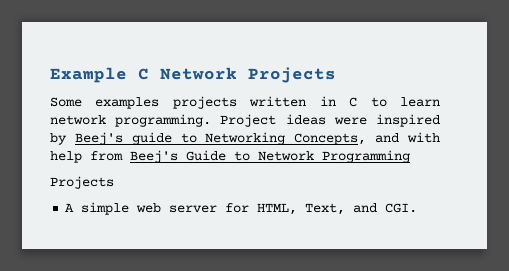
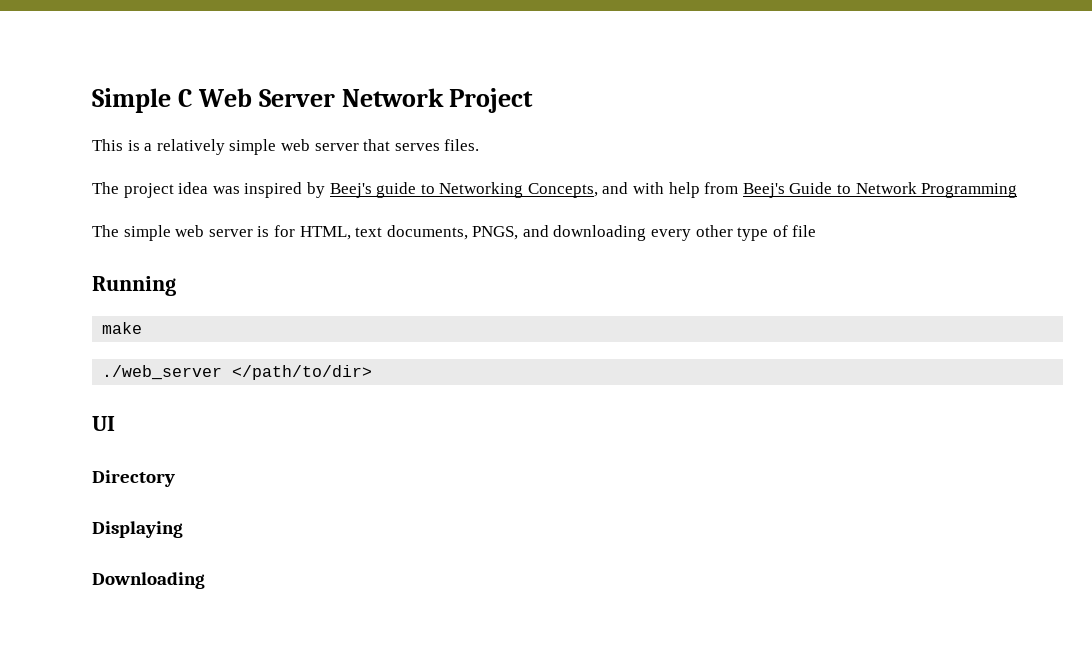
[50,67,336,83] [50,96,441,109] [50,114,367,127] Example C Network Projects // Some examples projects written in C to learn network programming. Project ideas were -> [92,88,534,113] [92,139,480,155] [92,182,240,198] Simple C Web Server Network Project // This is a relatively simple web server that serves files. // The project idea was
[50,176,114,189] [65,202,218,215] Projects // A simple web server -> [92,225,270,241] The simple web server is
[305,203,418,215] Text, and CGI. -> [355,225,817,241] [92,276,176,296] [102,322,143,334] [102,365,373,380] [92,416,115,431] [92,470,175,487] [92,521,183,538] [92,572,205,589] text documents, PNGS, and downloading every other type of file // Running // make // ./web_server </path/to/dir> // UI // Directory // Displaying // Downloading

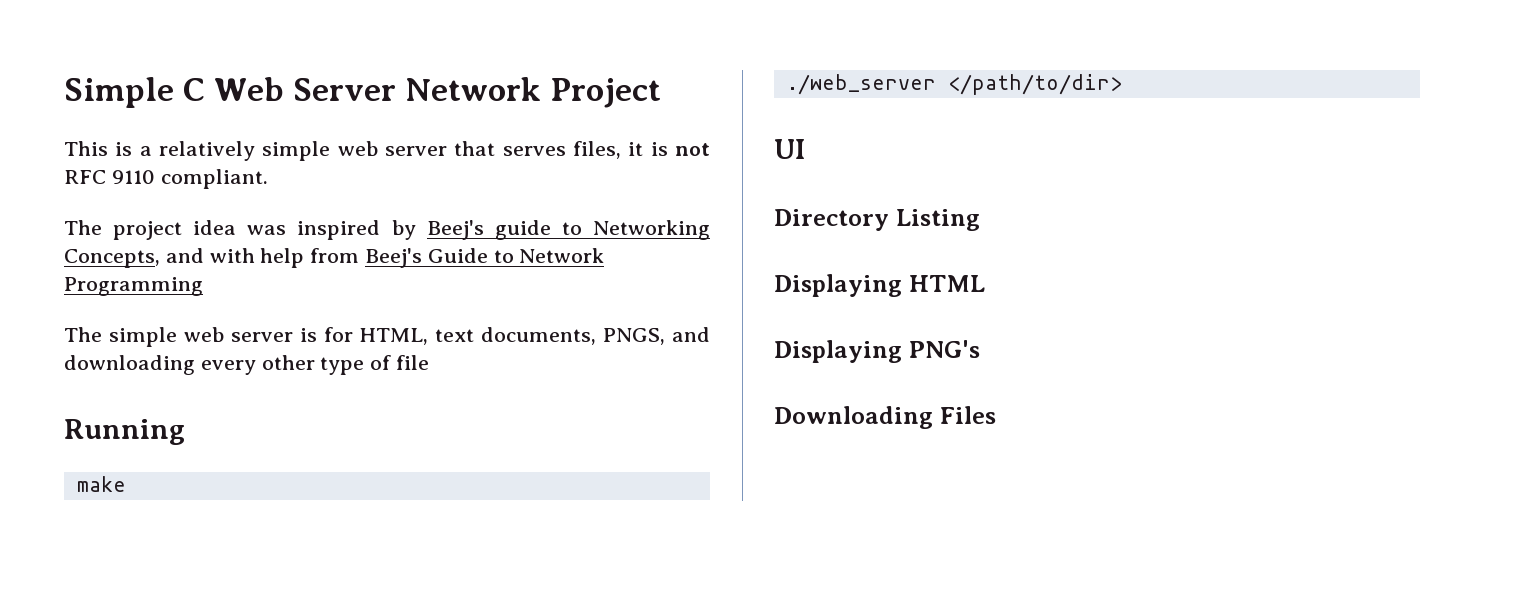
[444,139,480,151] files. -> [572,141,710,159] [64,169,268,189] files, it is not RFC 9110 compliant.
[92,521,183,538] // Displaying -> [895,209,980,231] [774,274,985,297] [774,340,980,363] Listing // Displaying HTML // Displaying PNG's
(205, 580) none -> [939,406,996,424] Files

